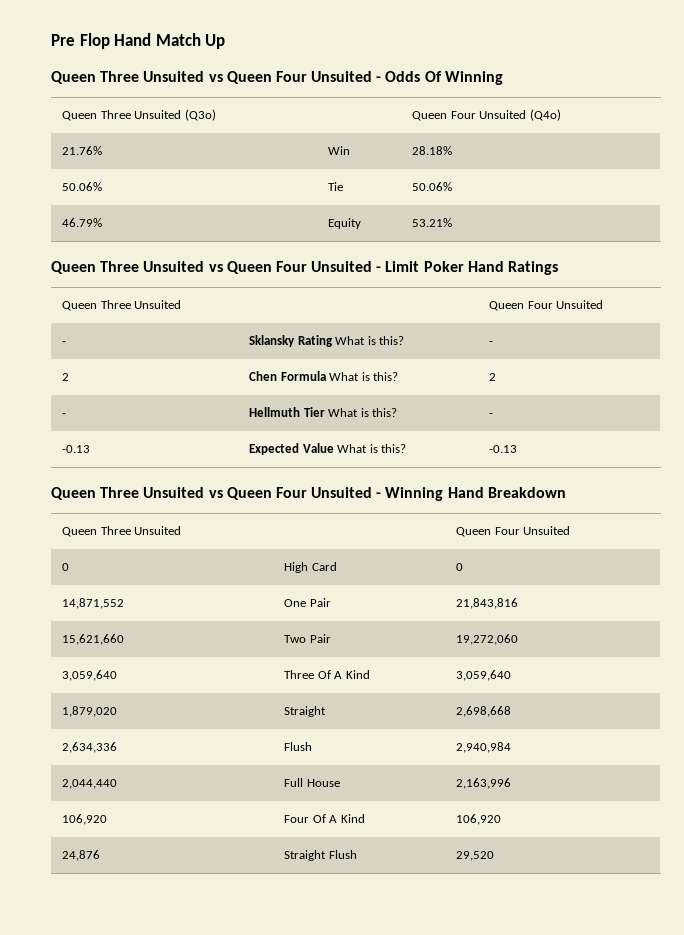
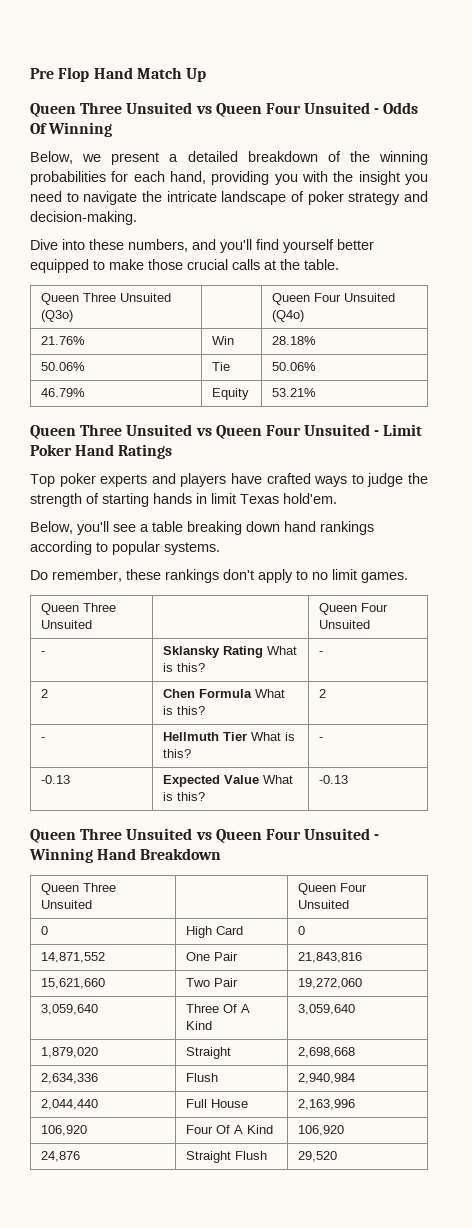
(503, 78) none -> [30,151,428,165] [30,171,428,185] [30,191,429,205] [30,211,137,225] [30,239,374,253] [30,259,339,273] // Below, we present a detailed breakdown of the winning probabilities for each hand, providing you with the insight you need to navigate the intricate landscape of poker strategy and decision-making. // Dive into these numbers, and you'll find yourself better equipped to make those crucial calls at the table.
(559, 268) none -> [30,473,429,487] [30,493,337,507] [30,521,374,535] [30,541,220,555] [30,569,408,583] // Top poker experts and players have crafted ways to judge the strength of starting hands in limit Texas hold'em. // Below, you'll see a table breaking down hand rankings according to popular systems. // Do remember, these rankings don't apply to no limit games.

